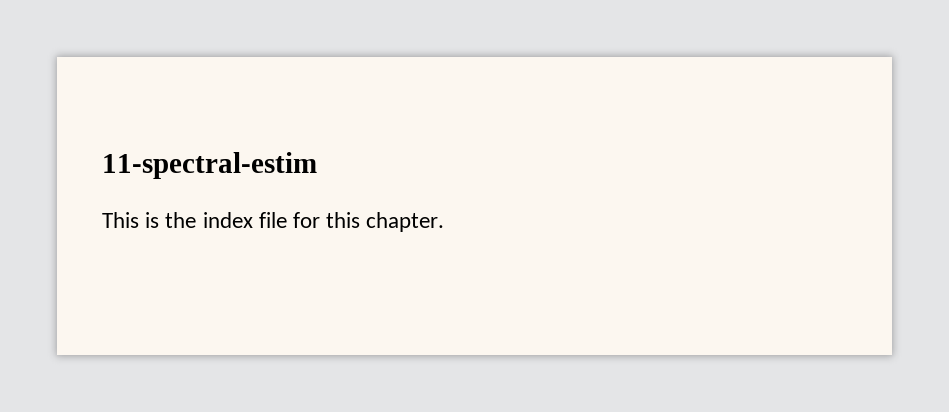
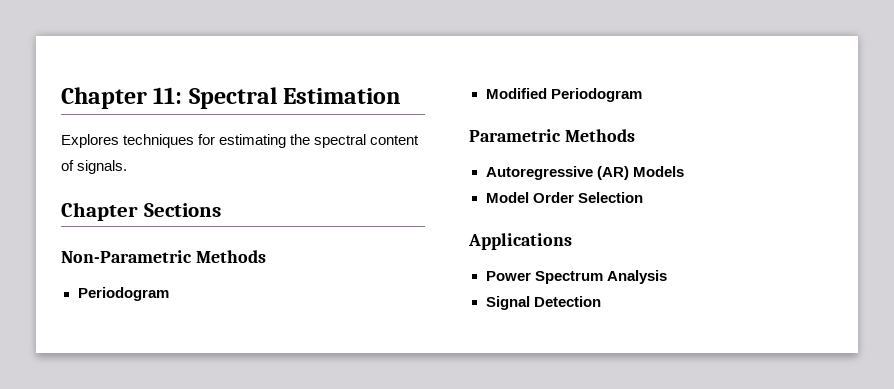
[102,152,317,179] [102,212,445,232] 11-spectral-estim // This is the index file for this chapter. -> [61,87,402,109] [61,134,420,148] [61,160,128,174] [61,202,221,221] [61,250,266,263] [77,287,169,301] [485,88,642,102] [469,129,635,142] [485,166,684,180] [485,192,643,203] [468,233,572,250] [485,270,667,284] [485,296,601,310] Chapter 11: Spectral Estimation // Explores techniques for estimating the spectral content of signals. // Chapter Sections // Non-Parametric Methods // Periodogram // Modified Periodogram // Parametric Methods // Autoregressive (AR) Models // Model Order Selection // Applications // Power Spectrum Analysis // Signal Detection

